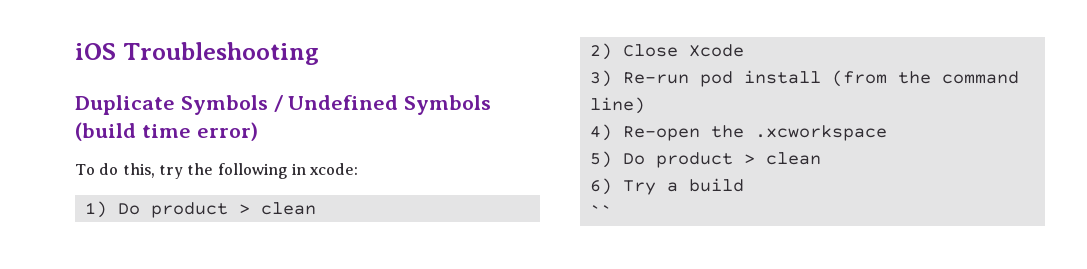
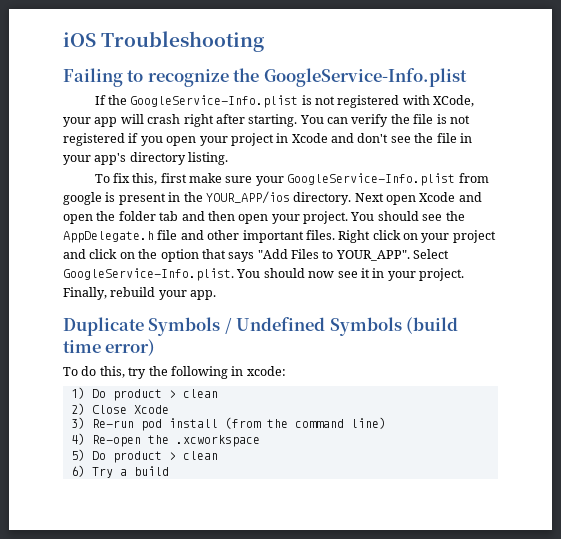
(319, 53) none -> [63,68,467,87] [94,95,475,108] [63,114,470,127] [63,133,472,146] [63,152,229,165] [94,173,489,186] [63,191,482,205] [63,211,465,224] [63,230,496,243] [63,249,450,262] [63,268,464,281] [63,287,217,300] // Failing to recognize the GoogleService-Info.plist // If the GoogleService-Info.plist is not registered with XCode, your app will crash right after starting. You can verify the file is not registered if you open your project in Xcode and don't see the file in your app's directory listing. // To fix this, first make sure your GoogleService-Info.plist from google is present in the YOUR_APP/ios directory. Next open Xcode and open the folder tab and then open your project. You should see the AppDelegate.h file and other important files. Right click on your project and click on the option that says "Add Files to YOUR_APP". Select GoogleService-Info.plist. You should now see it in your project. Finally, rebuild your app.
[589,205,612,218] // `` -> (169, 471) none

